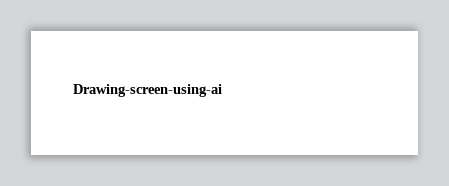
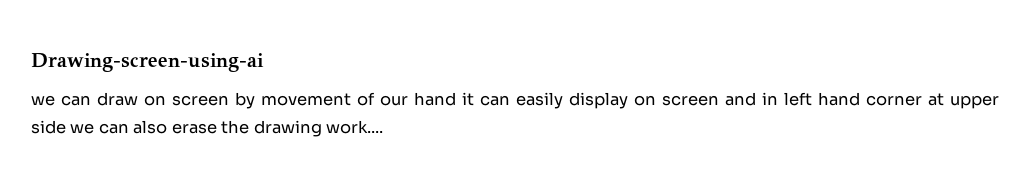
(222, 90) none -> [31,92,999,109] [31,120,384,137] // we can draw on screen by movement of our hand it can easily display on screen and in left hand corner at upper side we can also erase the drawing work....

